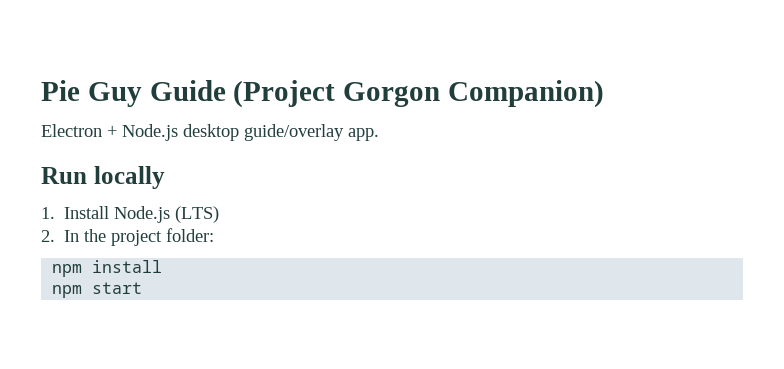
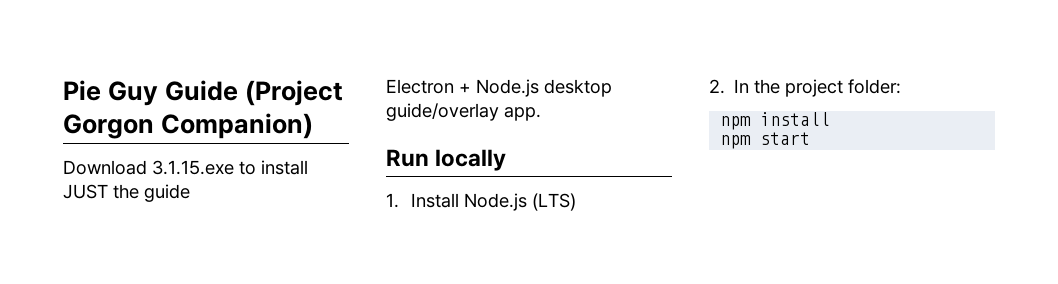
(605, 94) none -> [63,160,308,175] [63,184,190,202] // Download 3.1.15.exe to install JUST the guide

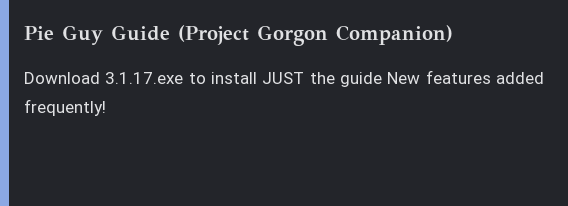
[152,160,234,175] 3.1.15.exe -> [105,72,184,84] 3.1.17.exe
[386,79,612,97] [386,103,541,121] [386,149,507,171] [386,193,576,211] [709,79,902,97] [720,112,831,130] [720,132,811,149] // Electron + Node.js desktop guide/overlay app. // Run locally // 1. Install Node.js (LTS) // 2. In the project folder: // npm install // npm start -> [387,70,544,84] [24,99,106,116] New features added frequently!

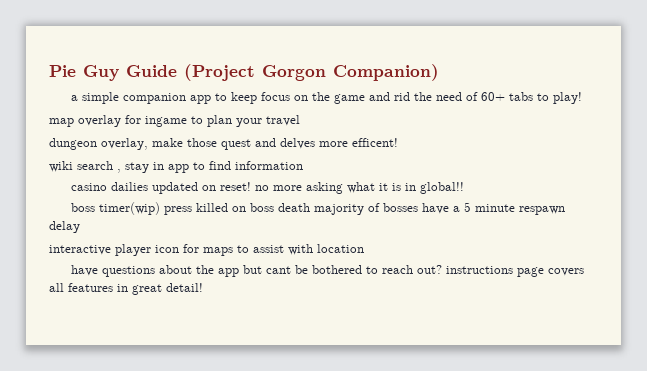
[24,70,544,87] [24,99,106,116] Download 3.1.17.exe to install JUST the guide New features added frequently! -> [70,92,582,104] [49,115,300,127] [49,138,398,150] [49,161,303,173] [70,182,464,194] [70,202,565,215] [49,221,80,233] [49,244,364,256] [70,265,584,277] [49,283,203,295] a simple companion app to keep focus on the game and rid the need of 60+ tabs to play! // map overlay for ingame to plan your travel // dungeon overlay, make those quest and delves more efficent! // wiki search , stay in app to find information // casino dailies updated on reset! no more asking what it is in global!! // boss timer(wip) press killed on boss death majority of bosses have a 5 minute respawn delay // interactive player icon for maps to assist with location // have questions about the app but cant be bothered to reach out? instructions page covers all features in great detail!

